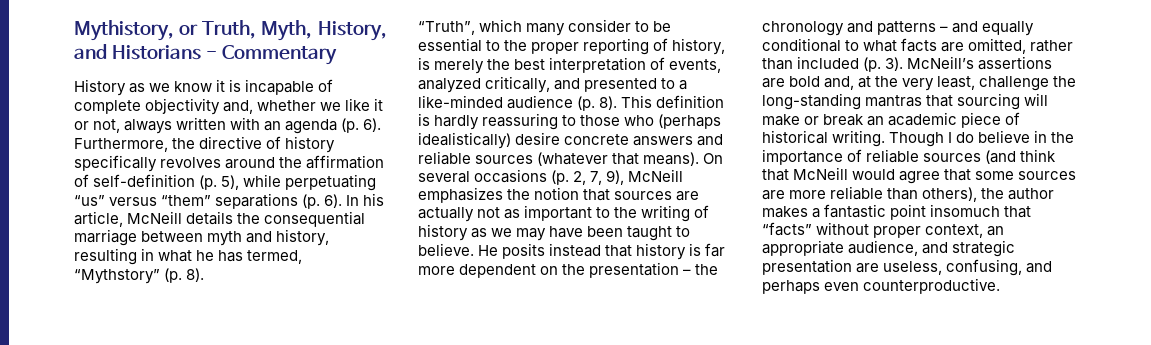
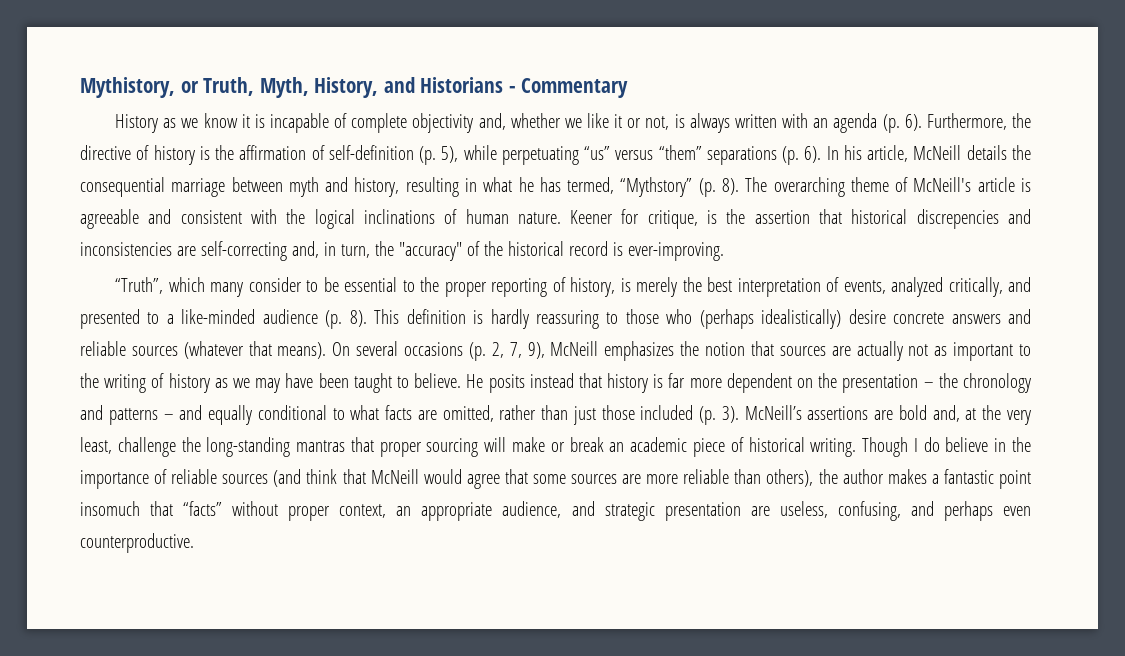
(121, 126) none -> [674,114,685,128] is
[74,155,276,172] specifically revolves around -> [199,146,210,160] is
(205, 275) none -> [745,177,1032,197] [80,209,1031,229] [80,241,724,261] The overarching theme of McNeill's article is agreeable and consistent with the logical inclinations of human nature. Keener for critique, is the assertion that historical discrepencies and inconsistencies are self-correcting and, in turn, the "accuracy" of the historical record is ever-improving.
(793, 64) none -> [572,405,635,425] just those
(954, 101) none -> [379,442,422,457] proper

